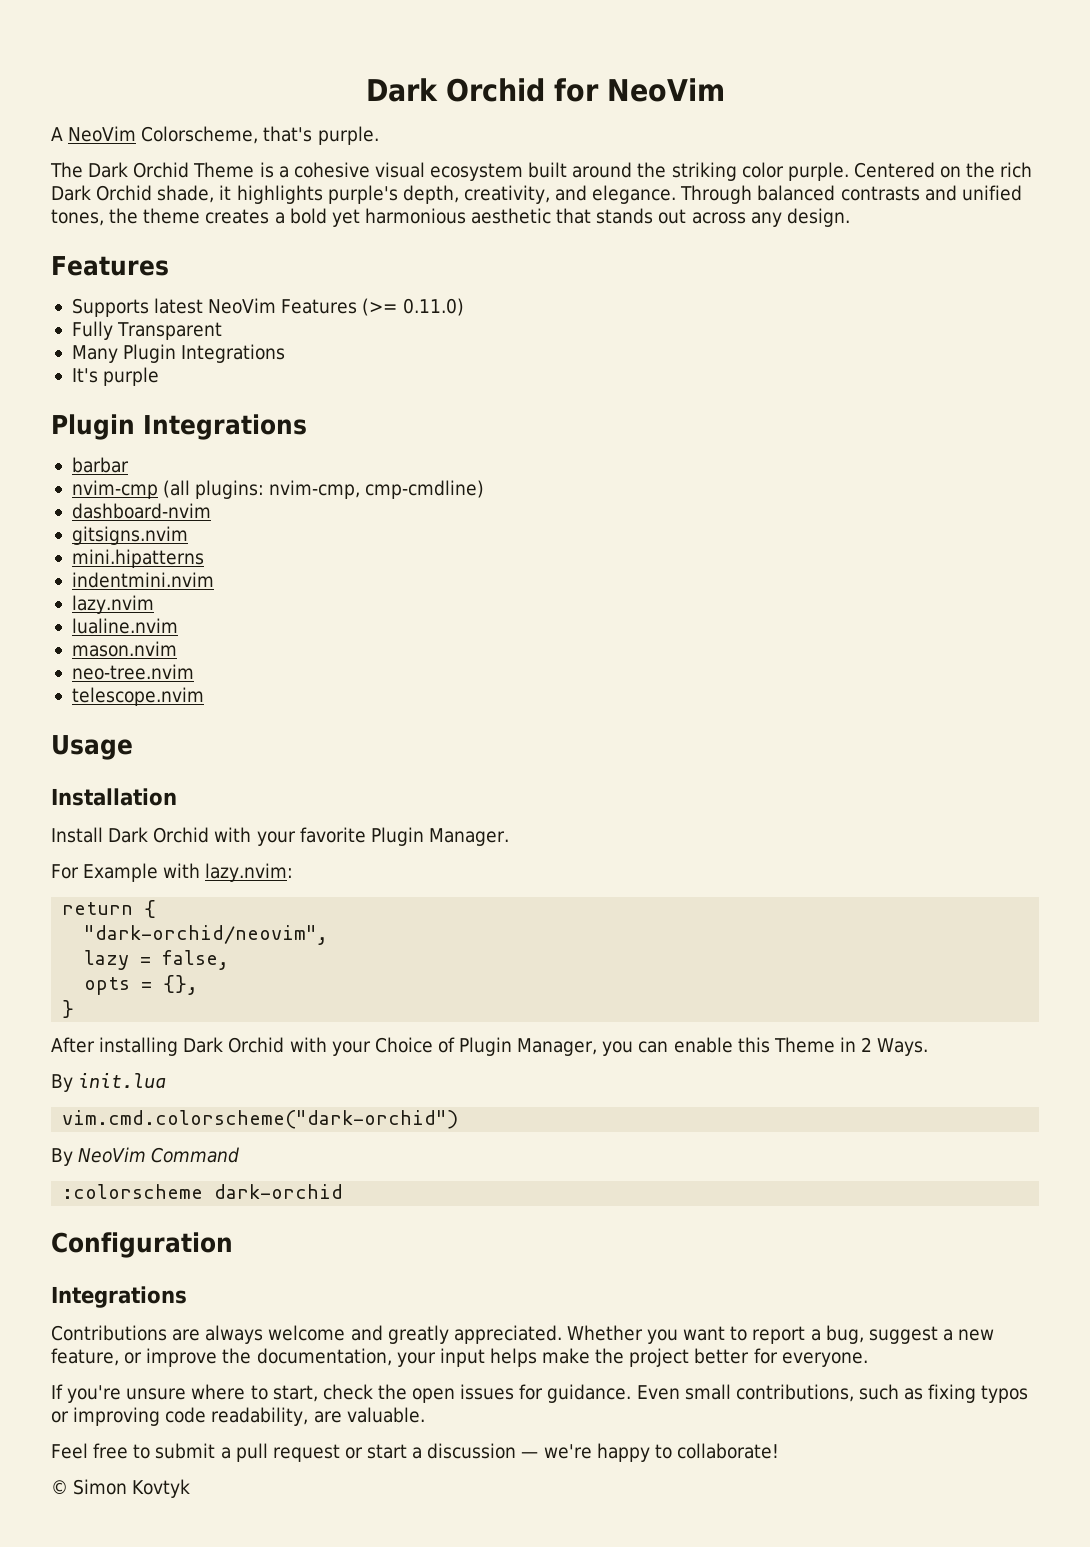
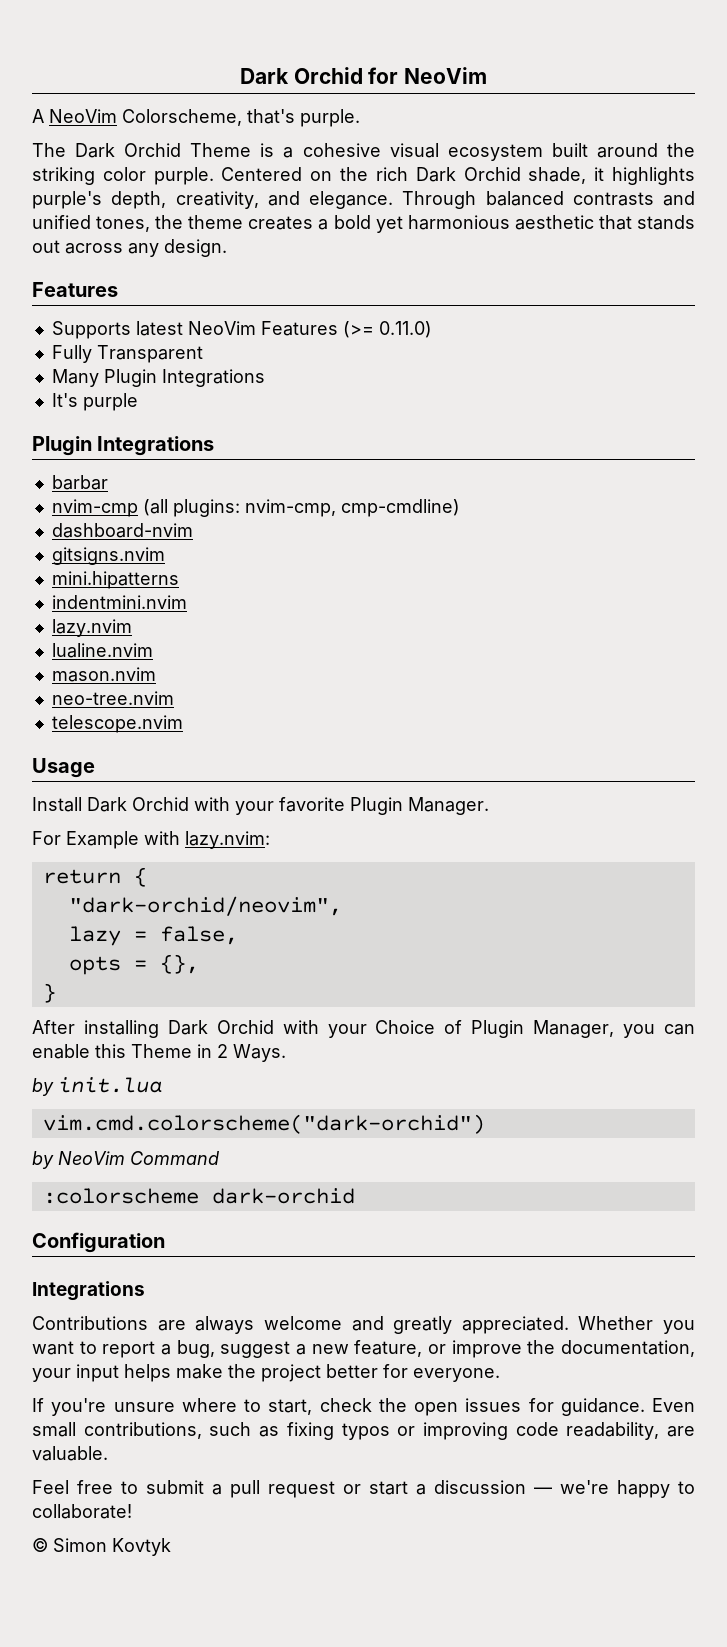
[51,788,177,806] // Installation -> (95, 768) none
[51,1074,73,1092] By -> [32,1078,54,1096] by
[51,1148,73,1166] By -> [32,1151,54,1169] by

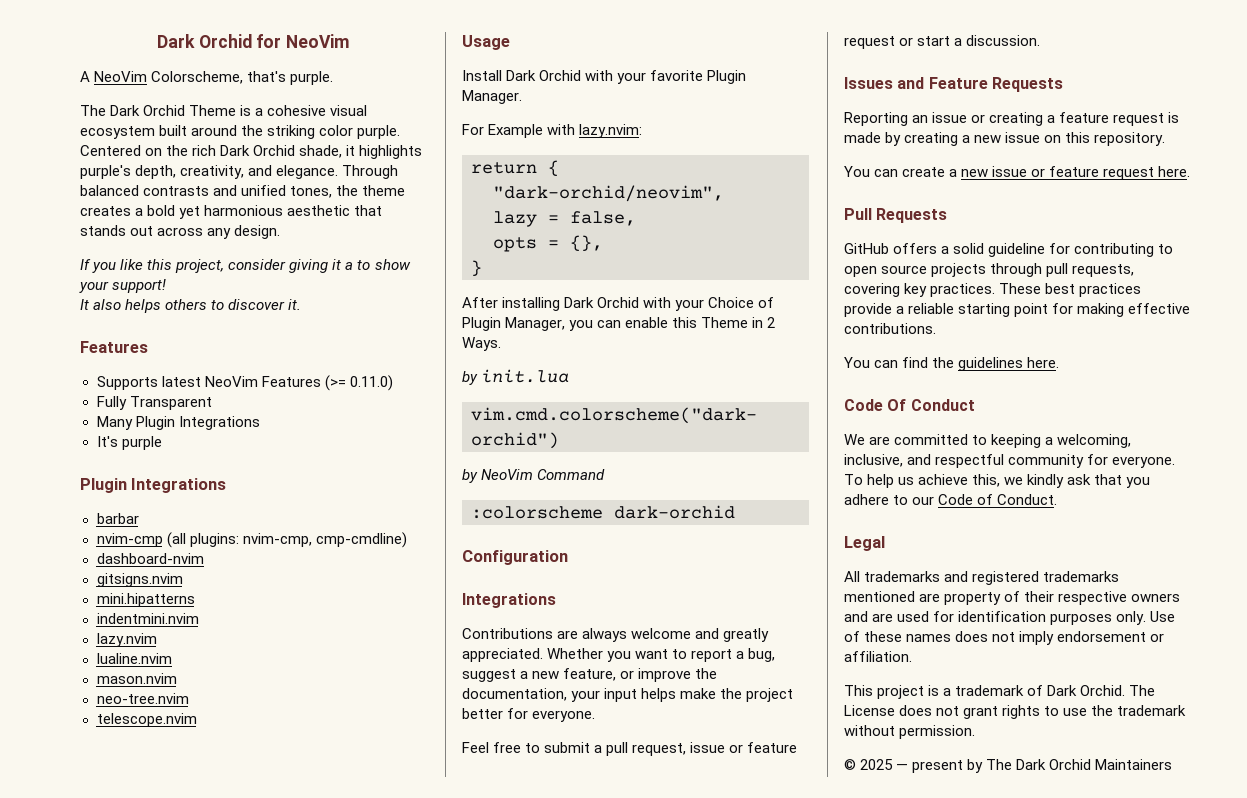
(227, 248) none -> [80,259,411,273] [79,279,167,293] [80,299,302,313] // If you like this project, consider giving it a to show your support! // It also helps others to discover it.
[32,1398,695,1416] [32,1422,695,1440] [32,1446,108,1461] // If you're unsure where to start, check the open issues for guidance. Even small contributions, such as fixing typos or improving code readability, are valuable. -> (596, 716) none
[268,1480,695,1498] [32,1504,132,1519] [32,1538,171,1556] request or start a discussion — we're happy to collaborate! // © Simon Kovtyk -> [632,742,798,756] [844,35,1041,49] [844,77,1063,92] [844,112,1180,126] [844,132,1166,146] [844,166,1191,180] [844,208,948,223] [844,243,1174,257] [844,263,1135,277] [844,283,1142,297] [844,303,1191,317] [844,323,936,334] [844,357,1060,371] [844,399,975,411] [844,434,1132,448] [844,454,1176,468] [844,474,1151,488] [844,494,1058,505] [844,536,885,551] [844,571,1120,585] [844,591,1181,605] [844,611,1176,625] [844,631,1165,645] [844,651,912,662] [844,685,1156,699] [844,705,1187,719] [844,725,976,739] [844,759,1173,773] request, issue or feature request or start a discussion. // Issues and Feature Requests // Reporting an issue or creating a feature request is made by creating a new issue on this repository. // You can create a new issue or feature request here. // Pull Requests // GitHub offers a solid guideline for contributing to open source projects through pull requests, covering key practices. These best practices provide a reliable starting point for making effective contributions. // You can find the guidelines here. // Code Of Conduct // We are committed to keeping a welcoming, inclusive, and respectful community for everyone. To help us achieve this, we kindly ask that you adhere to our Code of Conduct. // Legal // All trademarks and registered trademarks mentioned are property of their respective owners and are used for identification purposes only. Use of these names does not imply endorsement or affiliation. // This project is a trademark of Dark Orchid. The License does not grant rights to use the trademark without permission. // © 2025 — present by The Dark Orchid Maintainers

